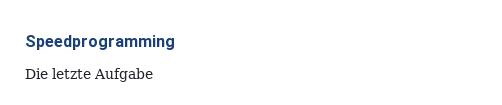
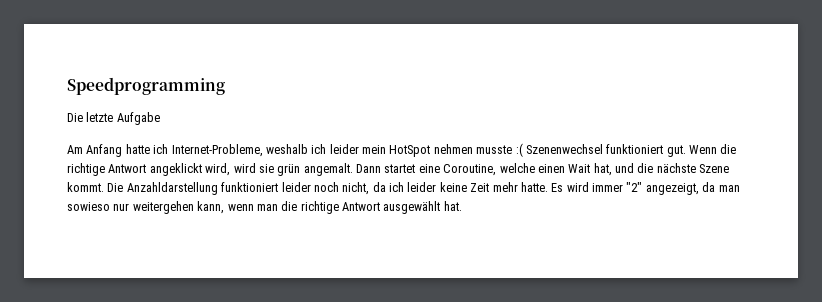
(153, 75) none -> [67,143,737,157] [67,163,730,176] [67,182,740,195] [67,201,462,214] // Am Anfang hatte ich Internet-Probleme, weshalb ich leider mein HotSpot nehmen musste :( Szenenwechsel funktioniert gut. Wenn die richtige Antwort angeklickt wird, wird sie grün angemalt. Dann startet eine Coroutine, welche einen Wait hat, und die nächste Szene kommt. Die Anzahldarstellung funktioniert leider noch nicht, da ich leider keine Zeit mehr hatte. Es wird immer "2" angezeigt, da man sowieso nur weitergehen kann, wenn man die richtige Antwort ausgewählt hat.

